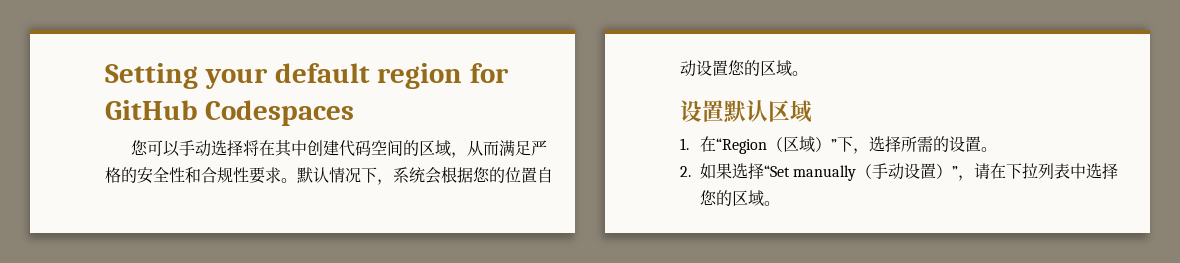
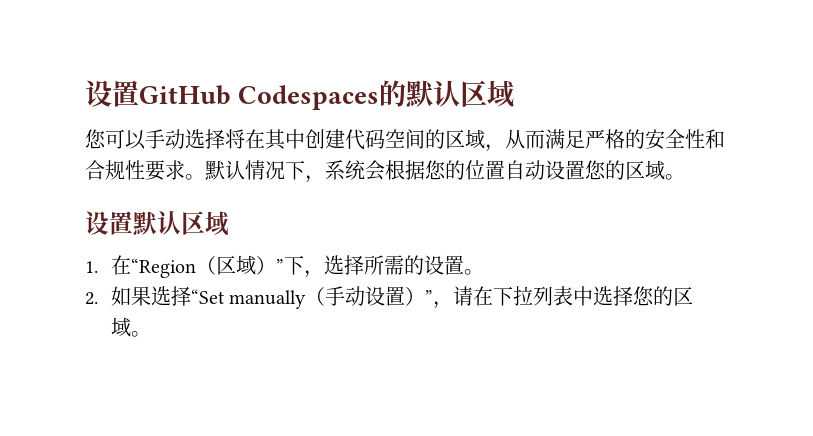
[105,63,510,89] Setting your default region for -> [85,80,139,107] 设置
(354, 113) none -> [379,80,515,108] 的默认区域

